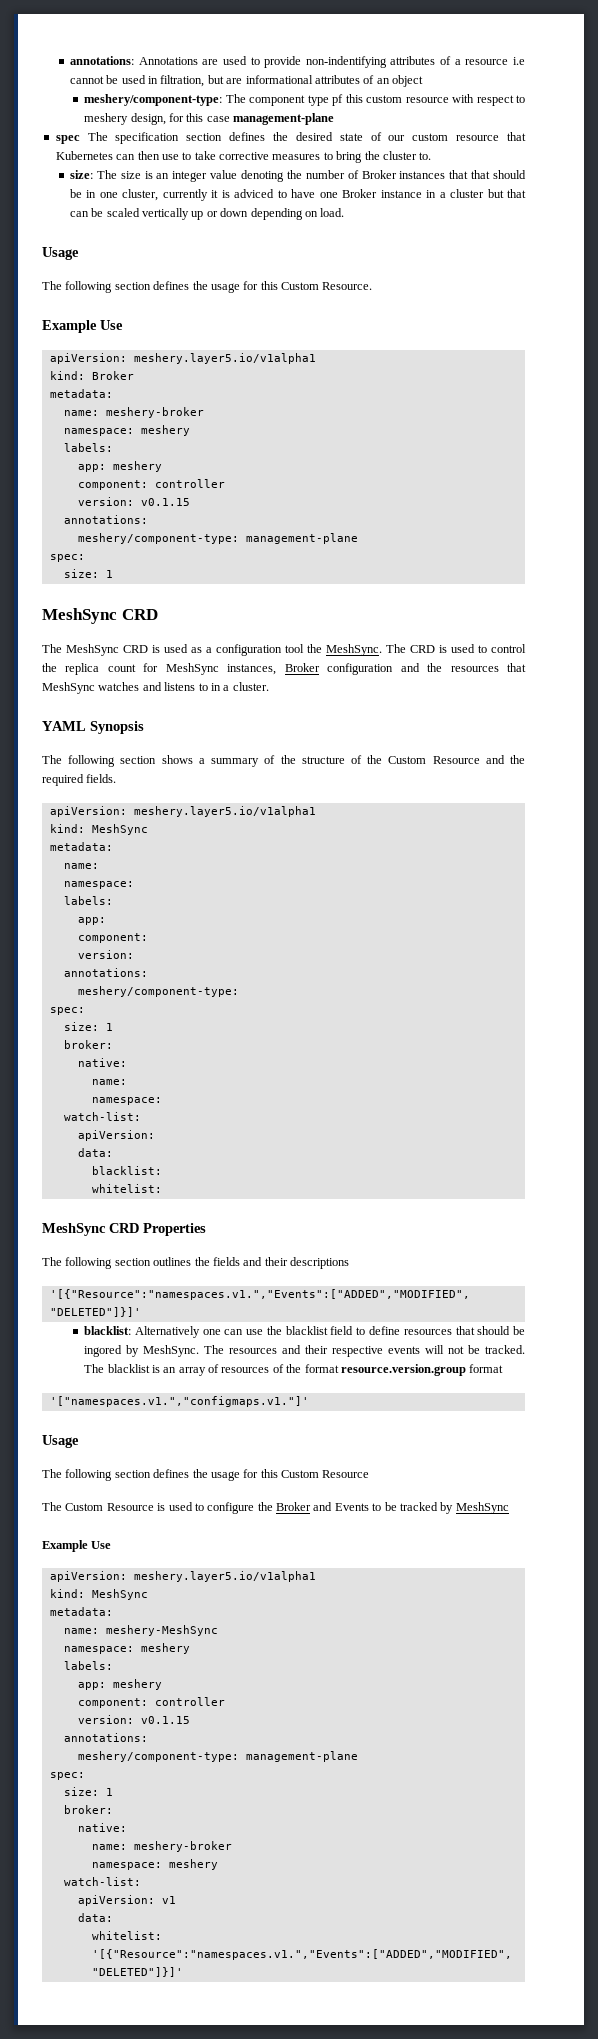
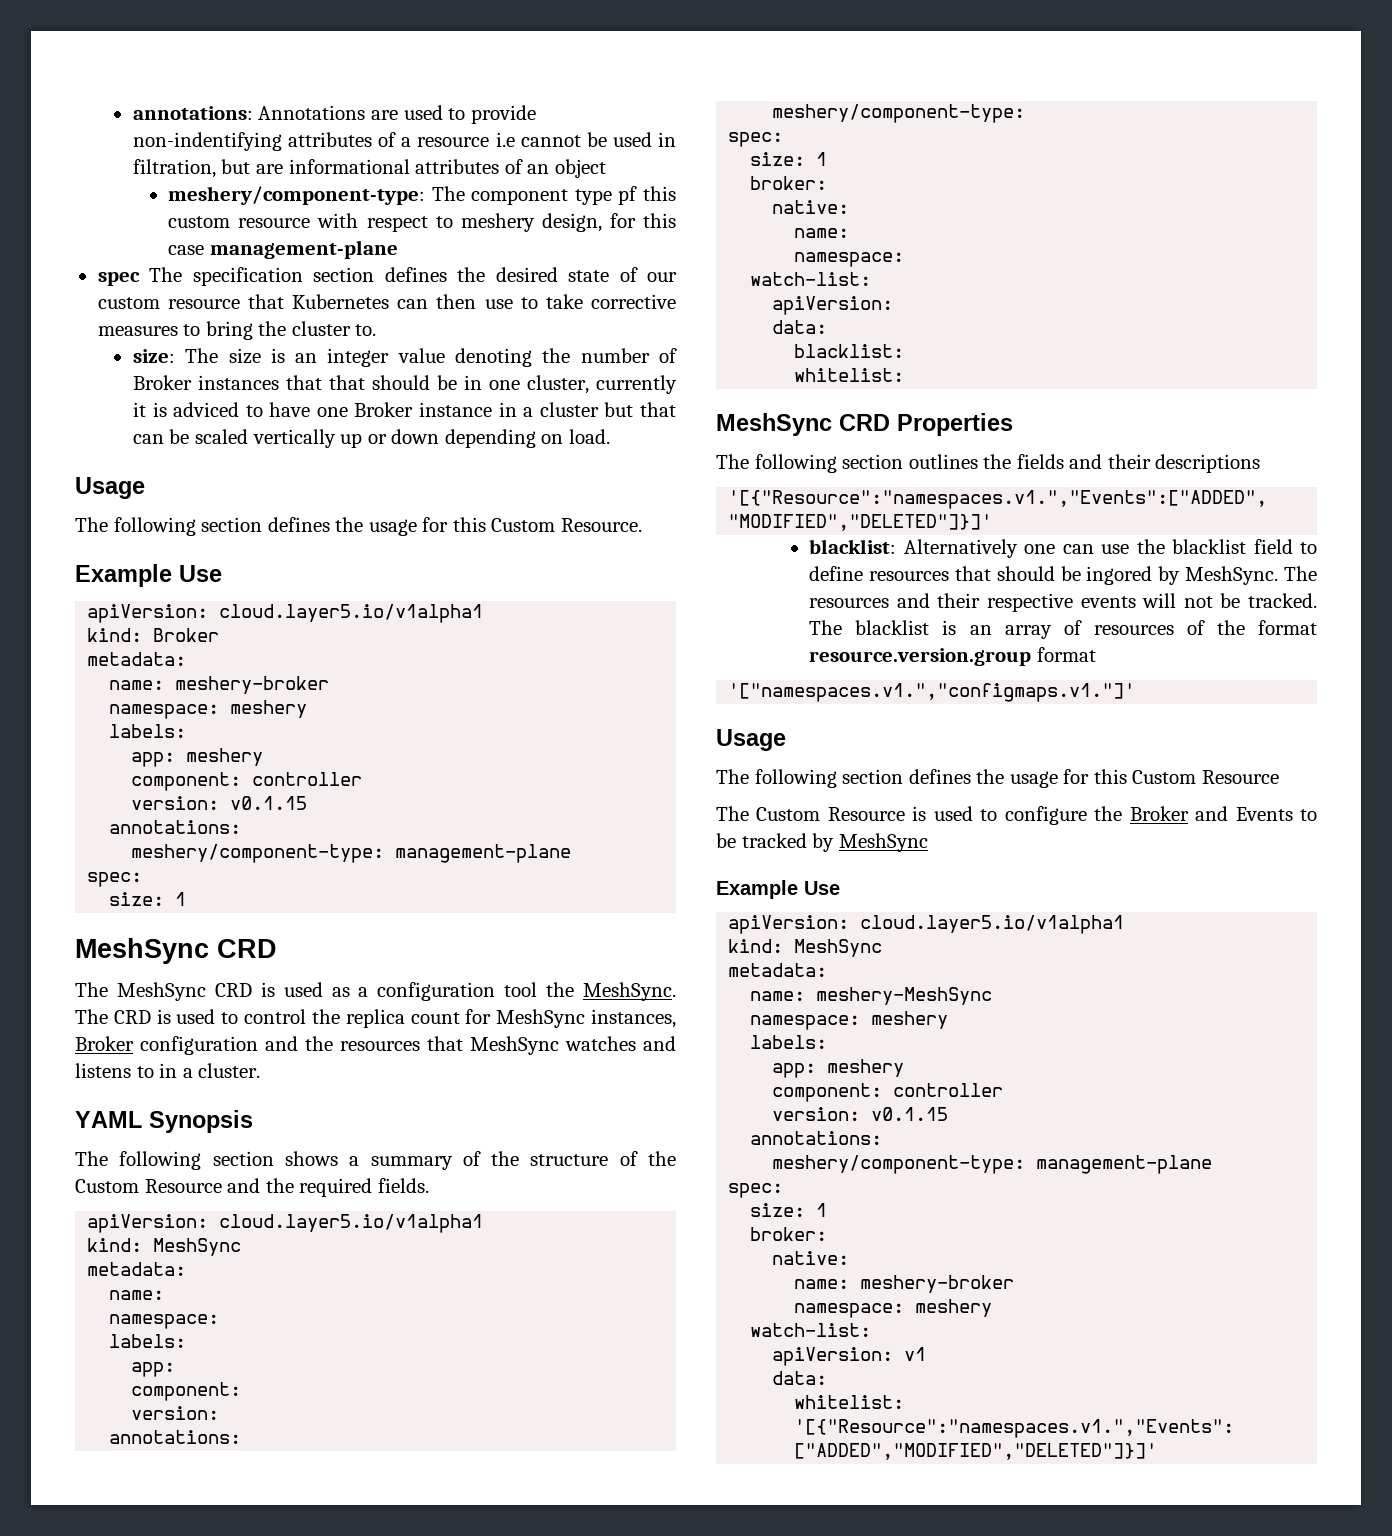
[133,353,316,364] meshery.layer5.io/v1alpha1 -> [219,604,484,623] cloud.layer5.io/v1alpha1
[133,806,316,817] meshery.layer5.io/v1alpha1 -> [219,1214,484,1233] cloud.layer5.io/v1alpha1
[133,1571,316,1582] meshery.layer5.io/v1alpha1 -> [860,915,1125,934] cloud.layer5.io/v1alpha1

